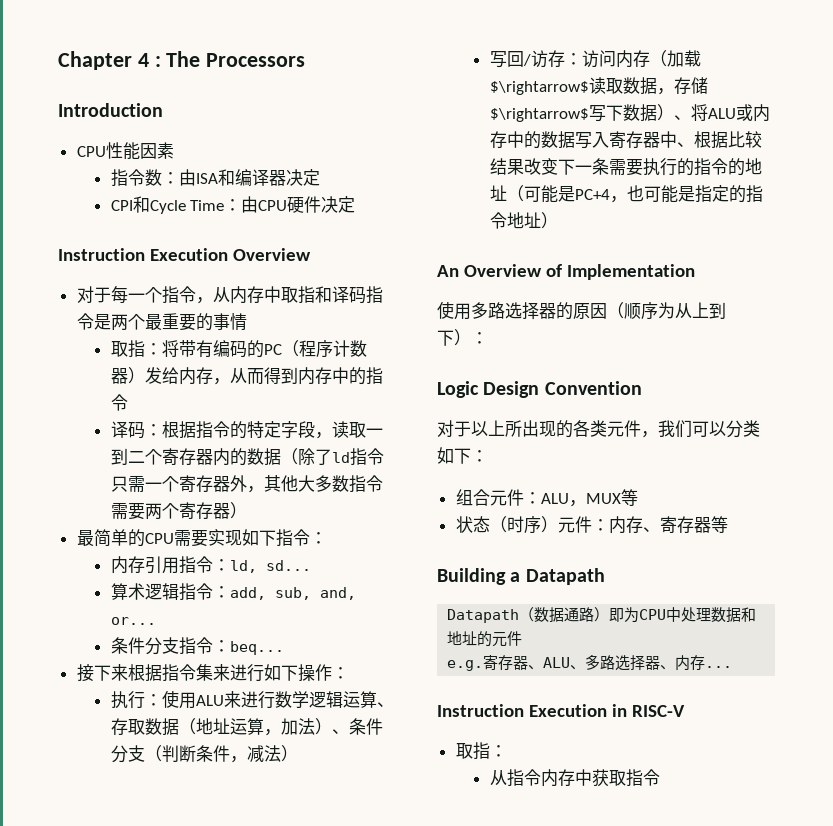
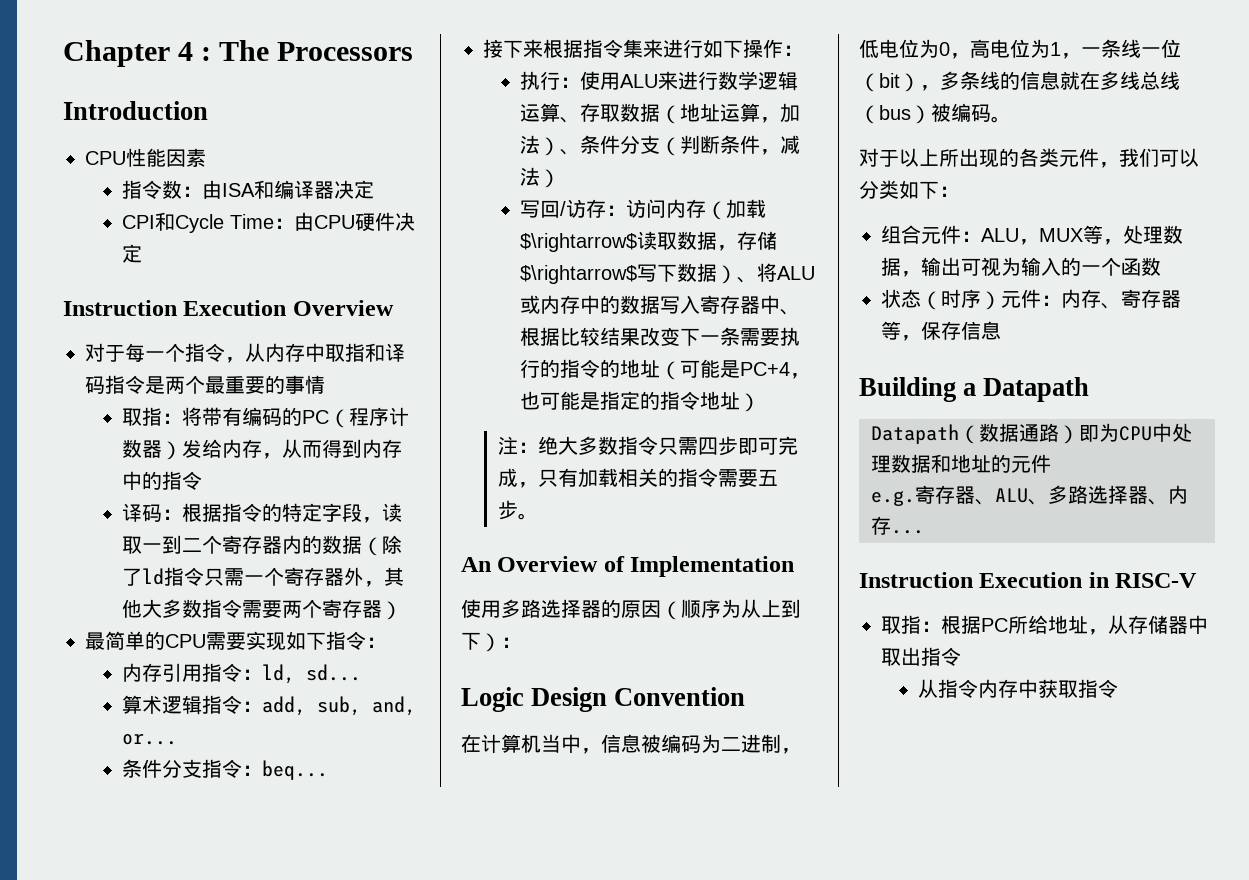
(558, 220) none -> [497,436,798,456] [497,468,778,488] [497,500,538,520] // 注：绝大多数指令只需四步即可完成，只有加载相关的指令需要五步。
(642, 388) none -> [461,734,801,754] [859,39,1181,59] [859,71,1180,92] [859,103,1011,124] // 在计算机当中，信息被编码为二进制，低电位为0，高电位为1，一条线一位（bit），多条线的信息就在多线总线（bus）被编码。
(638, 497) none -> [1103,225,1183,245] [881,257,1161,277] ，处理数据，输出可视为输入的一个函数
(728, 524) none -> [901,321,1001,341] ，保存信息
(507, 751) none -> [941,615,1208,635] [881,647,961,666] 根据PC所给地址，从存储器中取出指令

